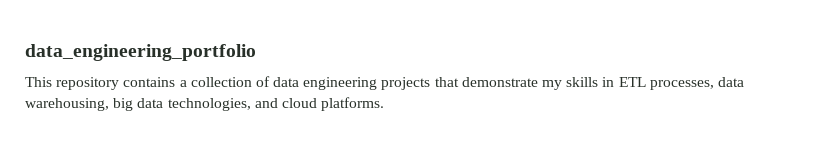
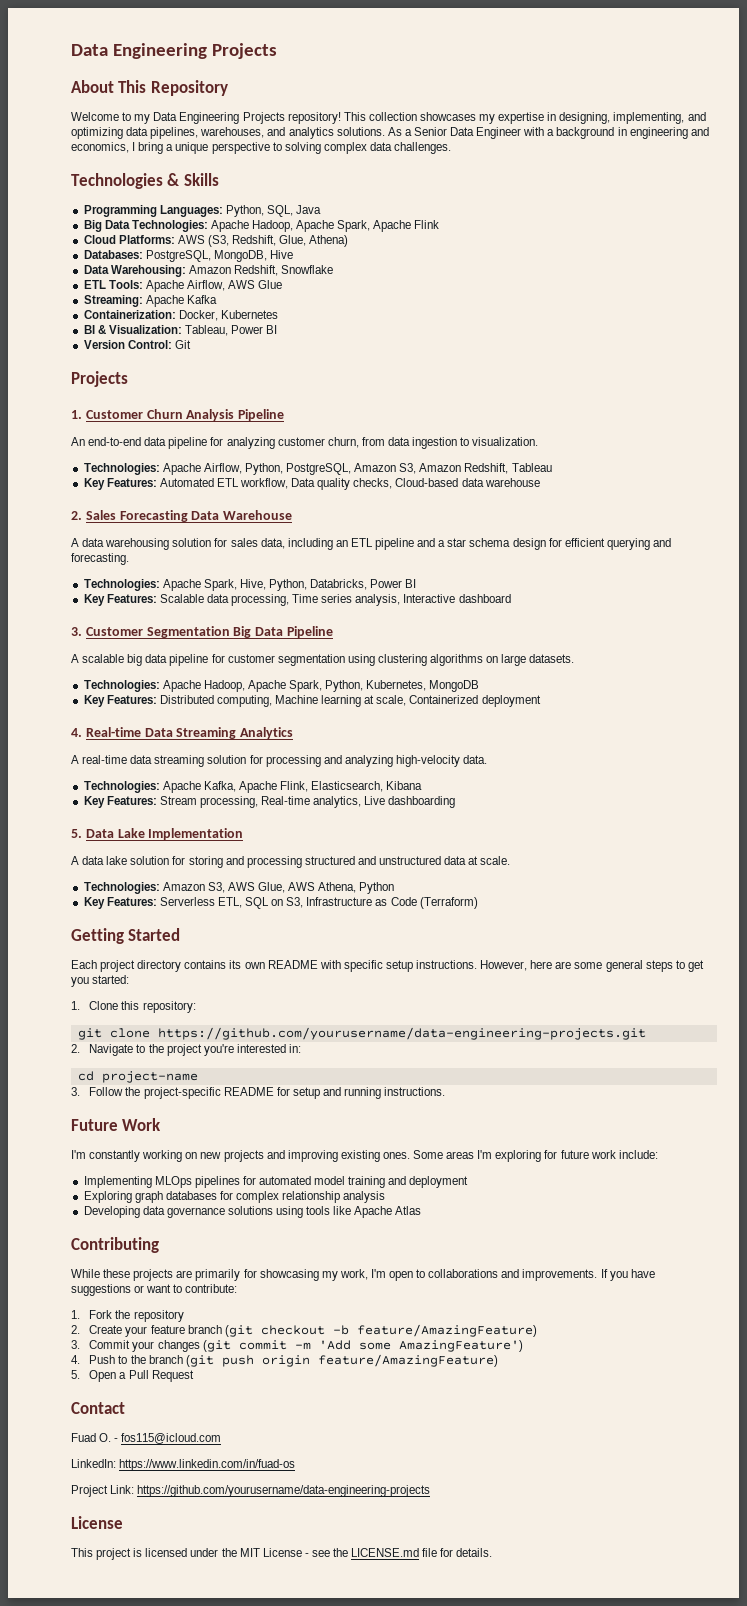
[25,44,256,61] [25,76,744,90] [25,97,385,111] data_engineering_portfolio // This repository contains a collection of data engineering projects that demonstrate my skills in ETL processes, data warehousing, big data technologies, and cloud platforms. -> [71,43,278,59] [71,80,228,96] [71,112,706,124] [71,127,709,139] [71,142,452,154] [71,173,219,189] [83,205,322,217] [83,220,440,232] [83,235,349,247] [83,250,293,262] [83,265,334,277] [83,280,283,292] [83,295,217,307] [83,310,278,321] [83,325,278,336] [83,340,191,349] [71,371,128,387] [71,409,285,421] [71,437,539,449] [83,463,552,475] [83,478,540,490] [71,510,293,522] [71,538,671,550] [71,553,129,565] [83,579,417,591] [83,594,511,606] [71,626,333,638] [71,654,575,666] [83,680,480,692] [83,695,541,707] [71,727,294,739] [71,755,488,767] [83,781,423,793] [83,796,456,808] [71,828,244,840] [71,856,511,868] [83,882,395,894] [83,897,478,909] [71,928,181,944] [71,960,704,972] [71,975,130,987] [71,1001,196,1013] [77,1027,646,1040] [71,1044,301,1056] [77,1071,198,1083] [71,1087,446,1099] [71,1118,162,1131] [71,1150,658,1162] [83,1176,469,1188] [83,1191,386,1203] [83,1206,422,1218] [71,1237,159,1253] [71,1269,655,1281] [71,1284,238,1296] [71,1310,184,1322] [71,1324,537,1337] [71,1340,523,1352] [71,1354,498,1367] [71,1370,194,1382] [71,1402,125,1414] [71,1433,222,1444] [71,1459,296,1471] [71,1485,431,1497] [71,1516,123,1529] [71,1548,493,1560] Data Engineering Projects // About This Repository // Welcome to my Data Engineering Projects repository! This collection showcases my expertise in designing, implementing, and optimizing data pipelines, warehouses, and analytics solutions. As a Senior Data Engineer with a background in engineering and economics, I bring a unique perspective to solving complex data challenges. // Technologies & Skills // Programming Languages: Python, SQL, Java // Big Data Technologies: Apache Hadoop, Apache Spark, Apache Flink // Cloud Platforms: AWS (S3, Redshift, Glue, Athena) // Databases: PostgreSQL, MongoDB, Hive // Data Warehousing: Amazon Redshift, Snowflake // ETL Tools: Apache Airflow, AWS Glue // Streaming: Apache Kafka // Containerization: Docker, Kubernetes // BI & Visualization: Tableau, Power BI // Version Control: Git // Projects // 1. Customer Churn Analysis Pipeline // An end-to-end data pipeline for analyzing customer churn, from data ingestion to visualization. // Technologies: Apache Airflow, Python, PostgreSQL, Amazon S3, Amazon Redshift, Tableau // Key Features: Automated ETL workflow, Data quality checks, Cloud-based data warehouse // 2. Sales Forecasting Data Warehouse // A data warehousing solution for sales data, including an ETL pipeline and a star schema design for efficient querying and forecasting. // Technologies: Apache Spark, Hive, Python, Databricks, Power BI // Key Features: Scalable data processing, Time series analysis, Interactive dashboard // 3. Customer Segmentation Big Data Pipeline // A scalable big data pipeline for customer segmentation using clustering algorithms on large datasets. // Technologies: Apache Hadoop, Apache Spark, Python, Kubernetes, MongoDB // Key Features: Distributed computing, Machine learning at scale, Containerized deployment // 4. Real-time Data Streaming Analytics // A real-time data streaming solution for processing and analyzing high-velocity data. // Technologies: Apache Kafka, Apache Flink, Elasticsearch, Kibana // Key Features: Stream processing, Real-time analytics, Live dashboarding // 5. Data Lake Implementation // A data lake solution for storing and processing structured and unstructured data at scale. // Technologies: Amazon S3, AWS Glue, AWS Athena, Python // Key Features: Serverless ETL, SQL on S3, Infrastructure as Code (Terraform) // Getting Started // Each project directory contains its own README with specific setup instructions. However, here are some general steps to get you started: // 1. Clone this repository: // git clone https://github.com/yourusername/data-engineering-projects.git // 2. Navigate to the project you're interested in: // cd project-name // 3. Follow the project-specific README for setup and running instructions. // Future Work // I'm constantly working on new projects and improving existing ones. Some areas I'm exploring for future work include: // Implementing MLOps pipelines for automated model training and deployment // Exploring graph databases for complex relationship analysis // Developing data governance solutions using tools like Apache Atlas // Contributing // While these projects are primarily for showcasing my work, I'm open to collaborations and improvements. If you have suggestions or want to contribute: // 1. Fork the repository // 2. Create your feature branch (git checkout -b feature/AmazingFeature) // 3. Commit your changes (git commit -m 'Add some AmazingFeature') // 4. Push to the branch (git push origin feature/AmazingFeature) // 5. Open a Pull Request // Contact // Fuad O. - fos115@icloud.com // LinkedIn: https://www.linkedin.com/in/fuad-os // Project Link: https://github.com/yourusername/data-engineering-projects // License // This project is licensed under the MIT License - see the LICENSE.md file for details.

